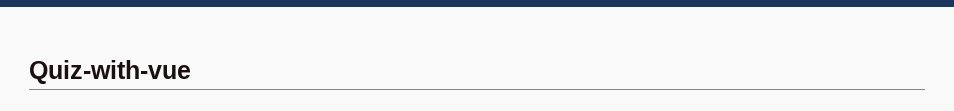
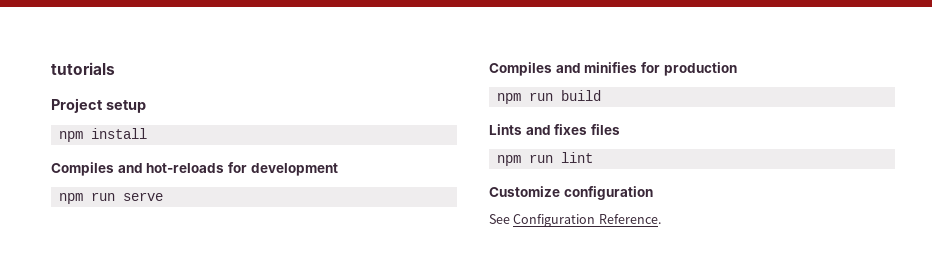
[29,60,191,84] Quiz-with-vue -> [51,62,115,75] [51,98,146,113] [58,128,147,142] [51,162,338,176] [58,192,163,204] [489,62,737,76] [496,90,601,104] [489,124,620,135] [496,152,593,166] [489,186,653,200] [489,214,661,227] tutorials // Project setup // npm install // Compiles and hot-reloads for development // npm run serve // Compiles and minifies for production // npm run build // Lints and fixes files // npm run lint // Customize configuration // See Configuration Reference.

